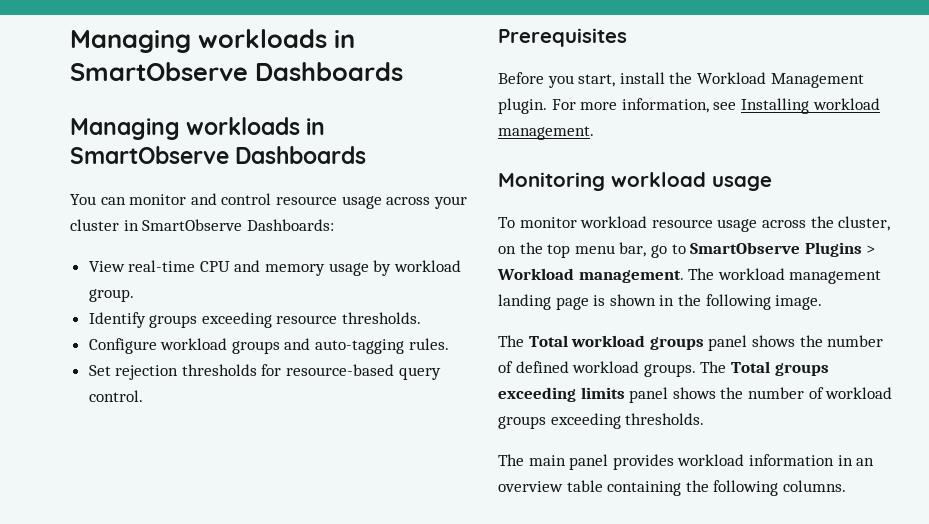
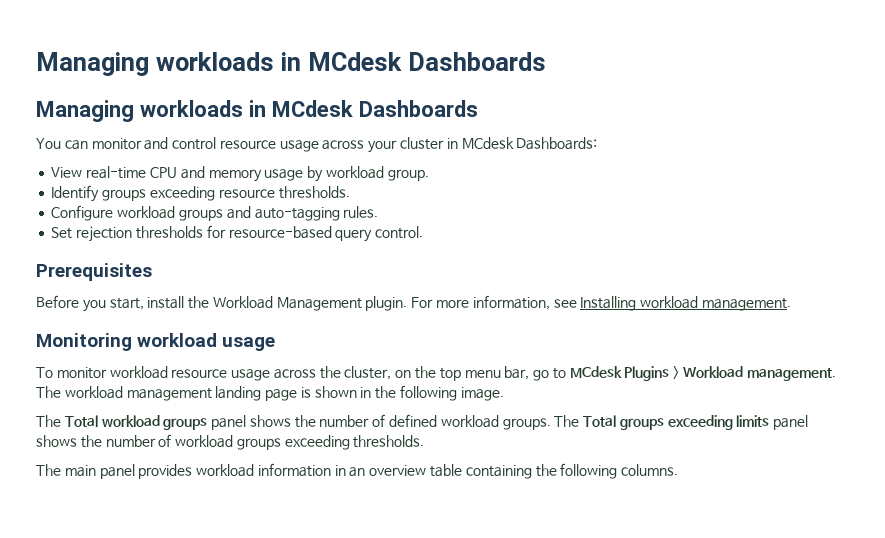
[70,29,355,53] [70,62,248,81] Managing workloads in SmartObserve -> [36,52,402,76] Managing workloads in MCdesk
[70,146,229,164] SmartObserve -> [271,100,353,117] MCdesk
[142,219,243,231] SmartObserve -> [461,137,514,149] MCdesk
[690,242,801,254] SmartObserve -> [569,366,622,378] MCdesk

